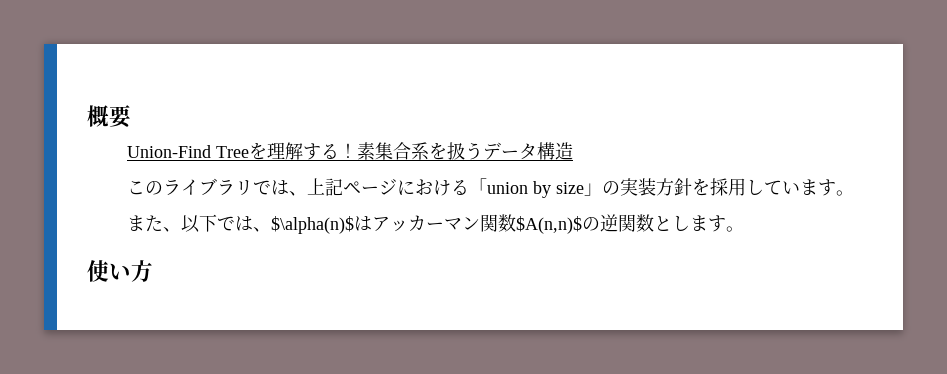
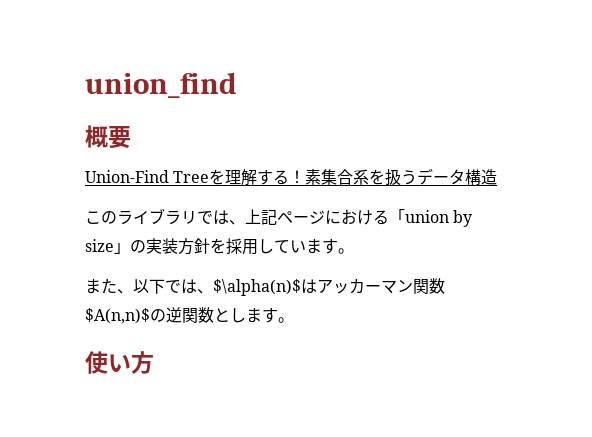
(87, 116) none -> [85,72,237,98] union_find //

